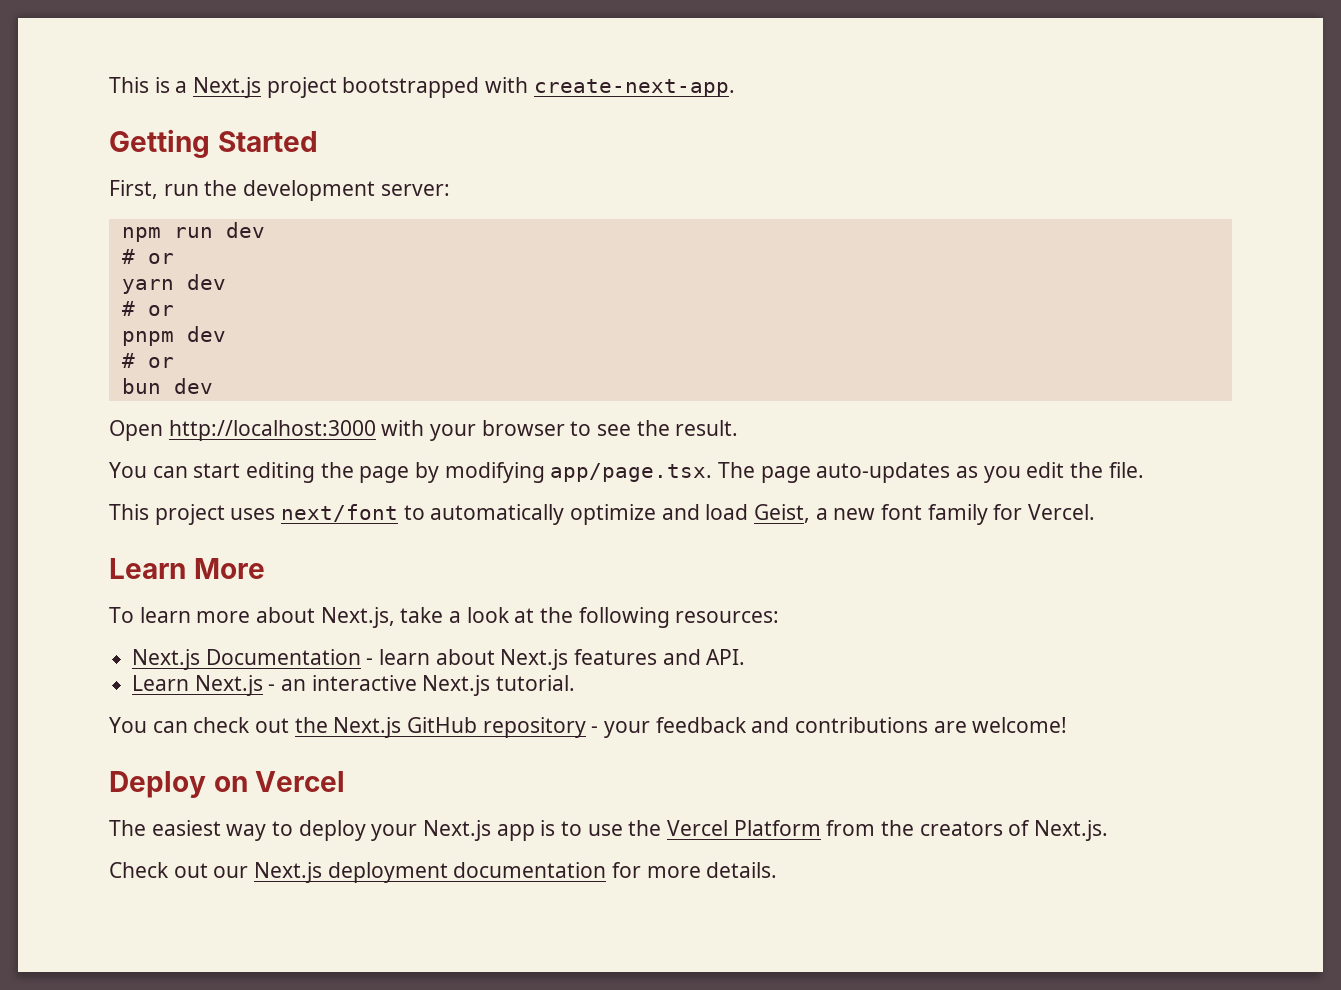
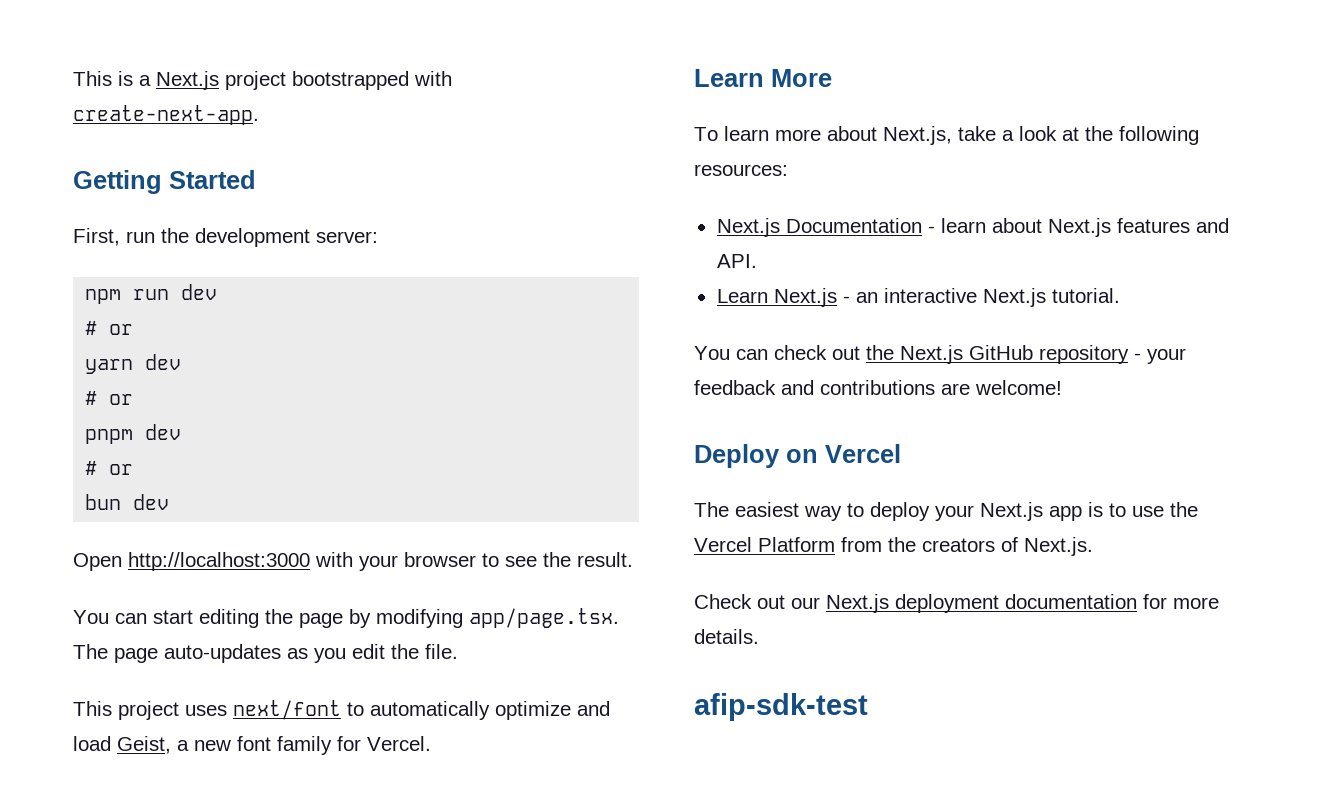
(778, 870) none -> [694,693,868,721] // afip-sdk-test

